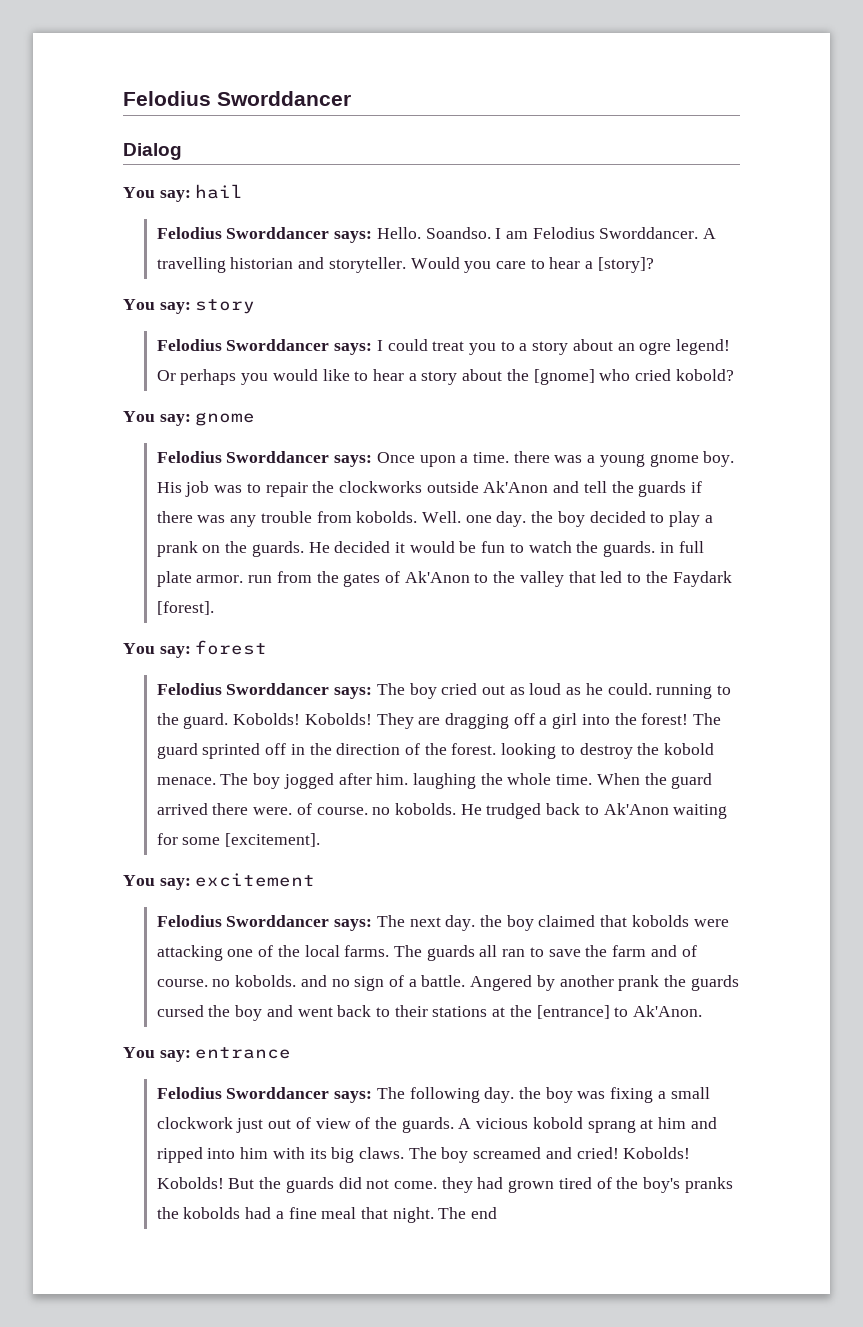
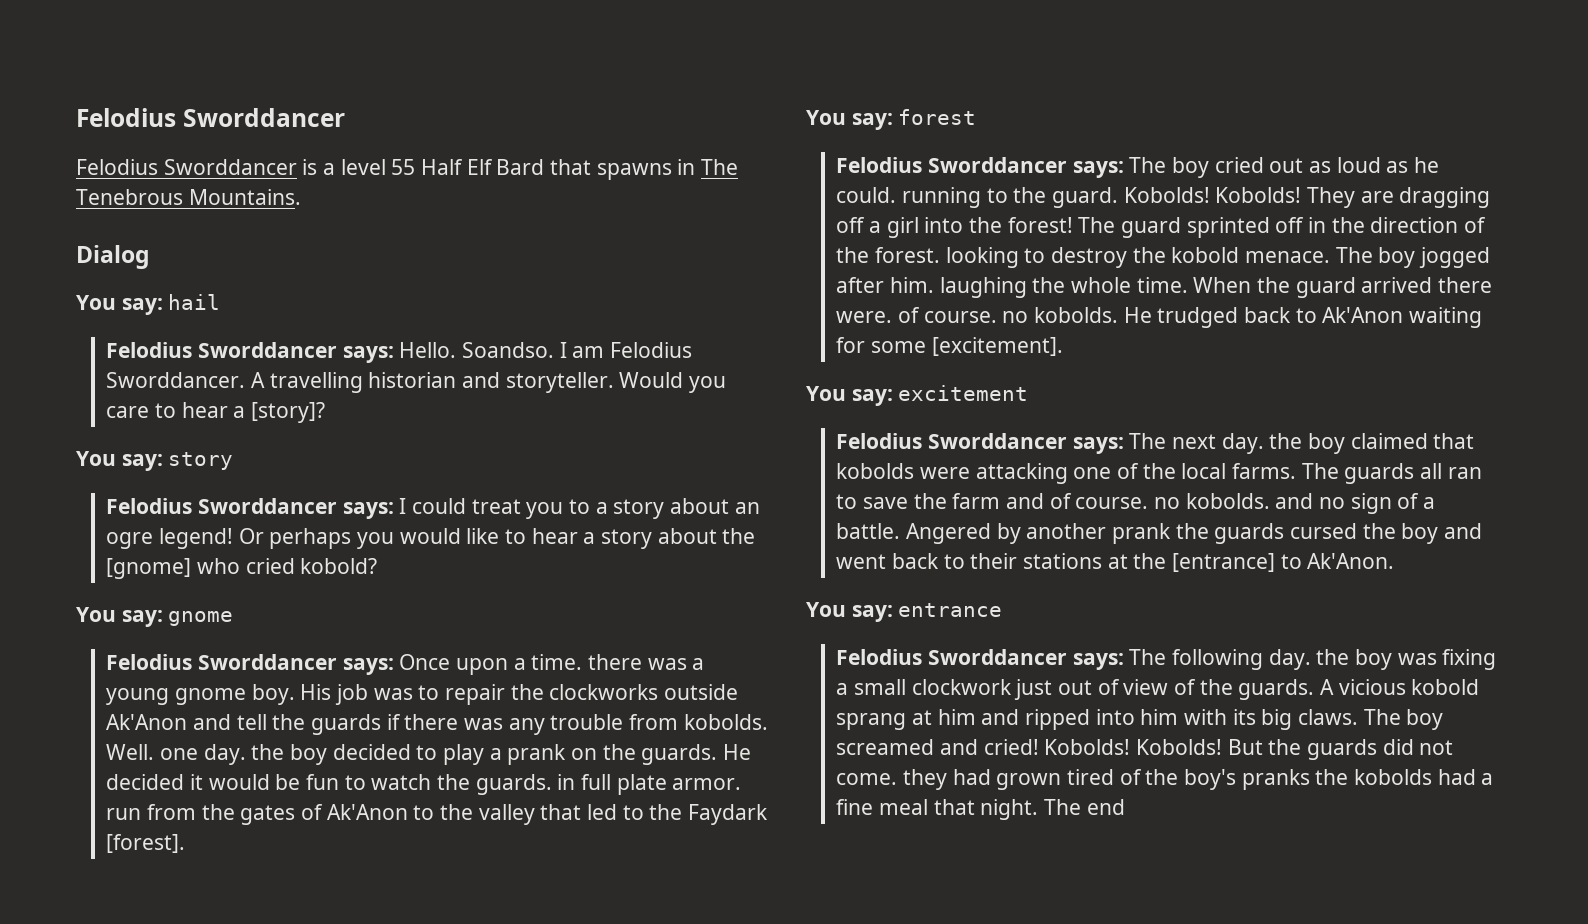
[123,91,351,106] Felodius Sworddancer -> [76,108,345,127] [76,159,739,180] [76,189,301,205] Felodius Sworddancer // Felodius Sworddancer is a level 55 Half Elf Bard that spawns in The Tenebrous Mountains.

